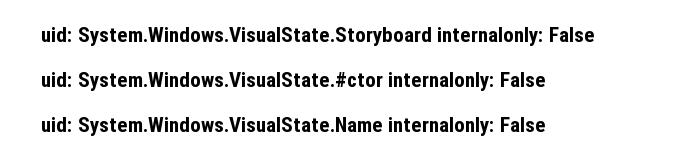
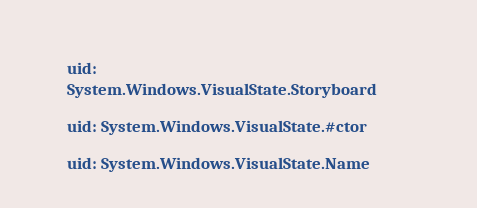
[437,27,596,46] internalonly: False -> (377, 90) none
[388,72,547,91] internalonly: False -> (368, 127) none
[388,117,547,136] internalonly: False -> (371, 164) none

